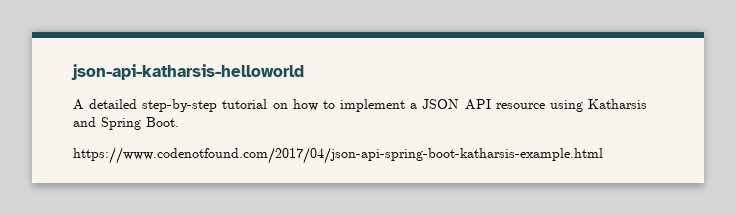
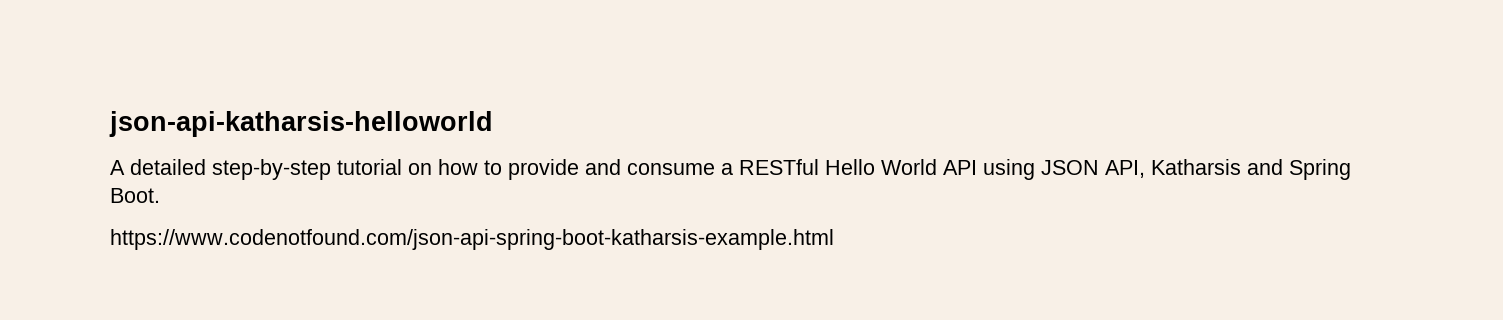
[340,99,583,112] implement a JSON API resource using -> [508,159,1145,180] provide and consume a RESTful Hello World API using JSON API,
[73,147,603,164] https://www.codenotfound.com/2017/04/json-api-spring-boot-katharsis-example.html -> [110,229,834,250] https://www.codenotfound.com/json-api-spring-boot-katharsis-example.html

